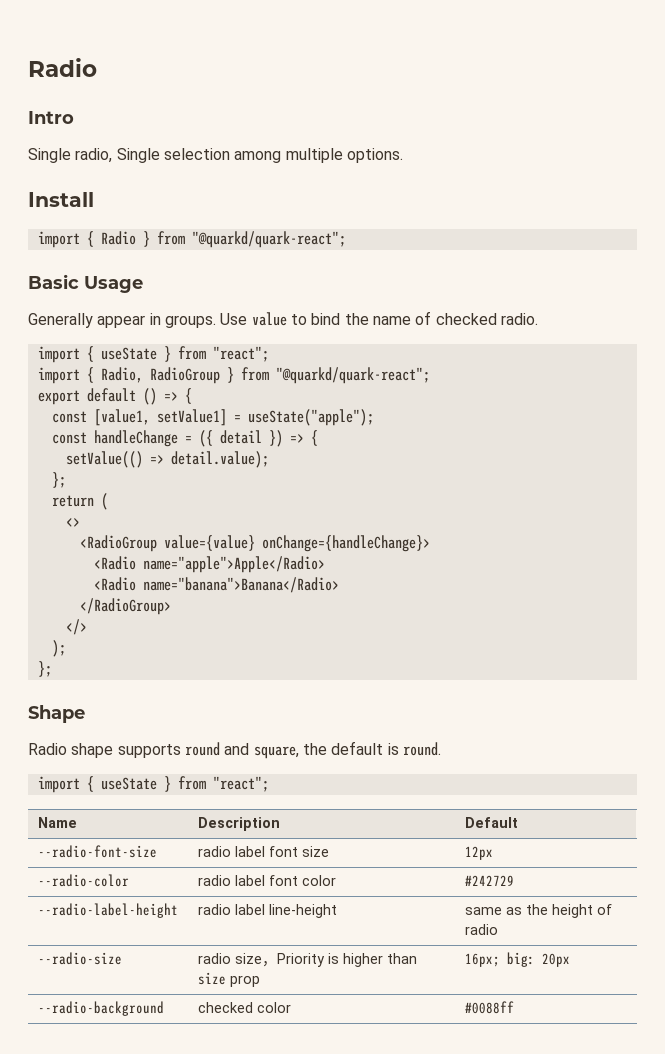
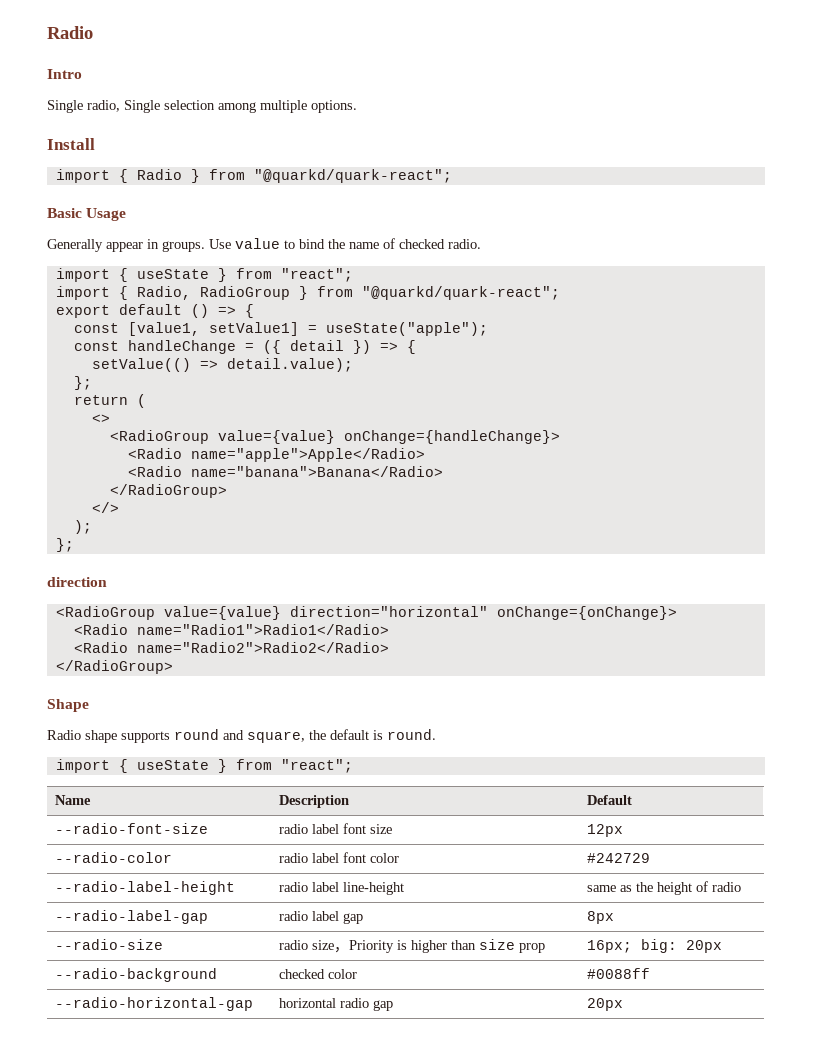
(52, 669) none -> [47,577,107,587] [55,606,677,620] [73,624,389,635] [73,642,389,653] [55,660,173,674] // direction // <RadioGroup value={value} direction="horizontal" onChange={onChange}> // <Radio name="Radio1">Radio1</Radio> // <Radio name="Radio2">Radio2</Radio> // </RadioGroup>
(498, 929) none -> [55,910,209,924] [279,911,364,924] [587,911,615,924] // --radio-label-gap | radio label gap | 8px
(514, 1007) none -> [55,997,254,1011] [279,998,394,1011] [587,998,624,1011] // --radio-horizontal-gap | horizontal radio gap | 20px

